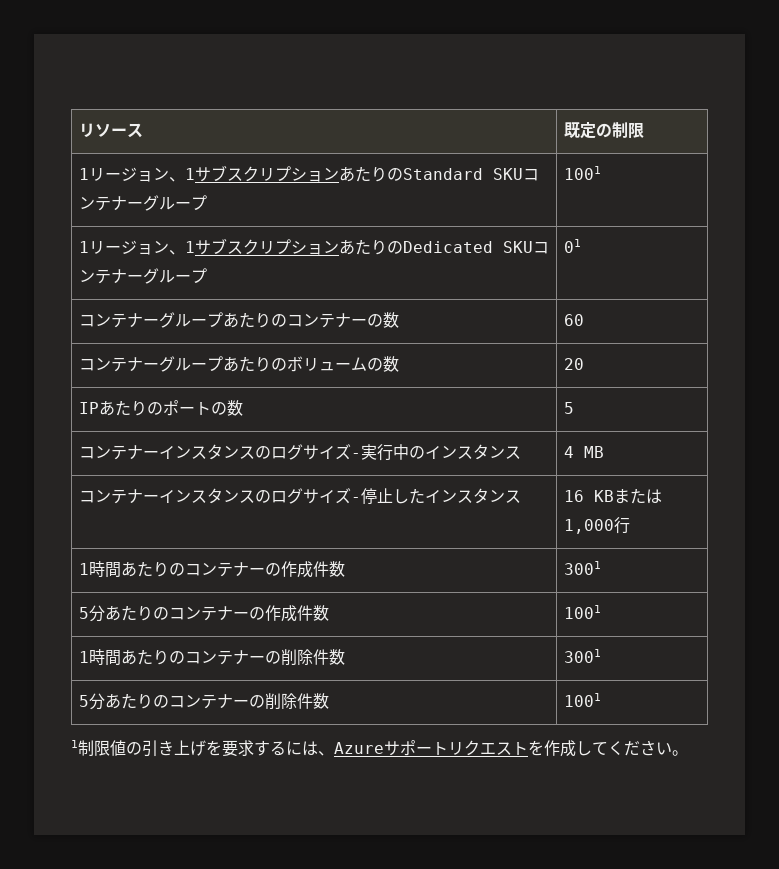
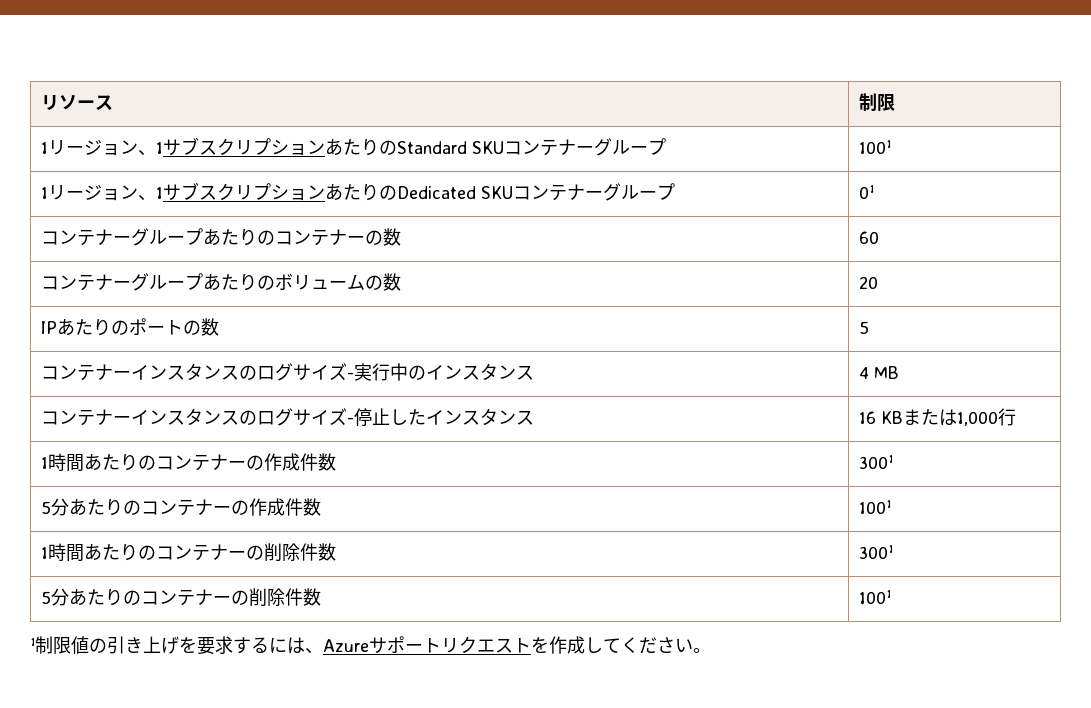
[563,122,612,139] 既定の -> (113, 103) none

